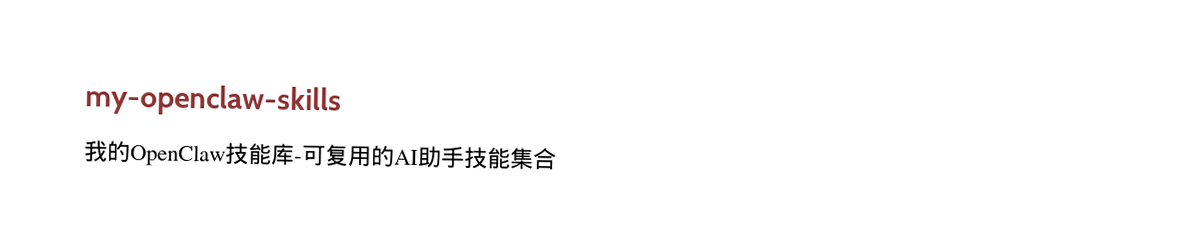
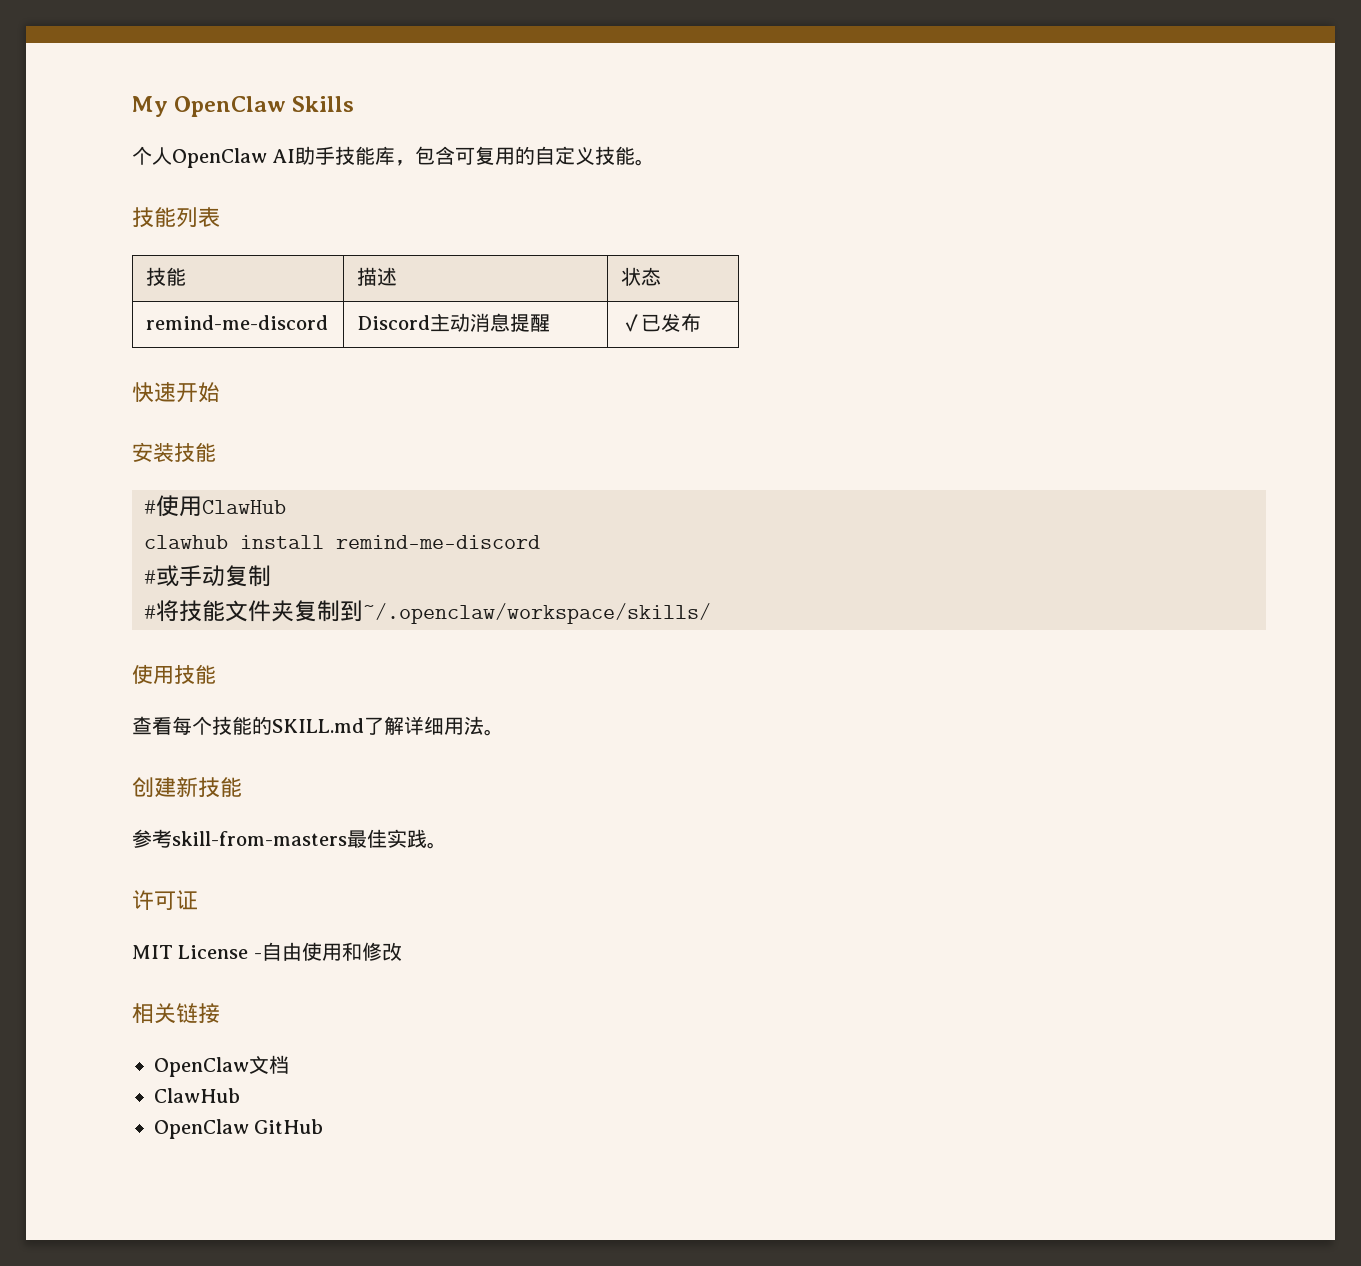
[84,83,342,118] [84,140,557,171] my-openclaw-skills // 我的OpenClaw技能库-可复用的AI助手技能集合 -> [132,96,355,117] [132,146,656,168] [132,207,220,228] [146,267,187,286] [357,267,398,286] [621,267,662,286] [146,315,329,330] [357,313,551,332] [621,313,702,332] [132,382,220,403] [132,442,216,462] [144,495,286,517] [144,535,540,549] [144,565,271,587] [144,600,711,624] [132,664,216,684] [132,716,504,736] [132,777,242,798] [132,829,447,849] [132,890,198,910] [132,942,402,961] [132,1003,220,1024] [154,1055,289,1077] [154,1088,240,1103] [154,1119,324,1139] My OpenClaw Skills // 个人OpenClaw AI助手技能库，包含可复用的自定义技能。 // 技能列表 // 技能 | 描述 | 状态 // remind-me-discord | Discord主动消息提醒 | ✓已发布 // 快速开始 // 安装技能 // #使用ClawHub // clawhub install remind-me-discord // #或手动复制 // #将技能文件夹复制到~/.openclaw/workspace/skills/ // 使用技能 // 查看每个技能的SKILL.md了解详细用法。 // 创建新技能 // 参考skill-from-masters最佳实践。 // 许可证 // MIT License -自由使用和修改 // 相关链接 // OpenClaw文档 // ClawHub // OpenClaw GitHub

